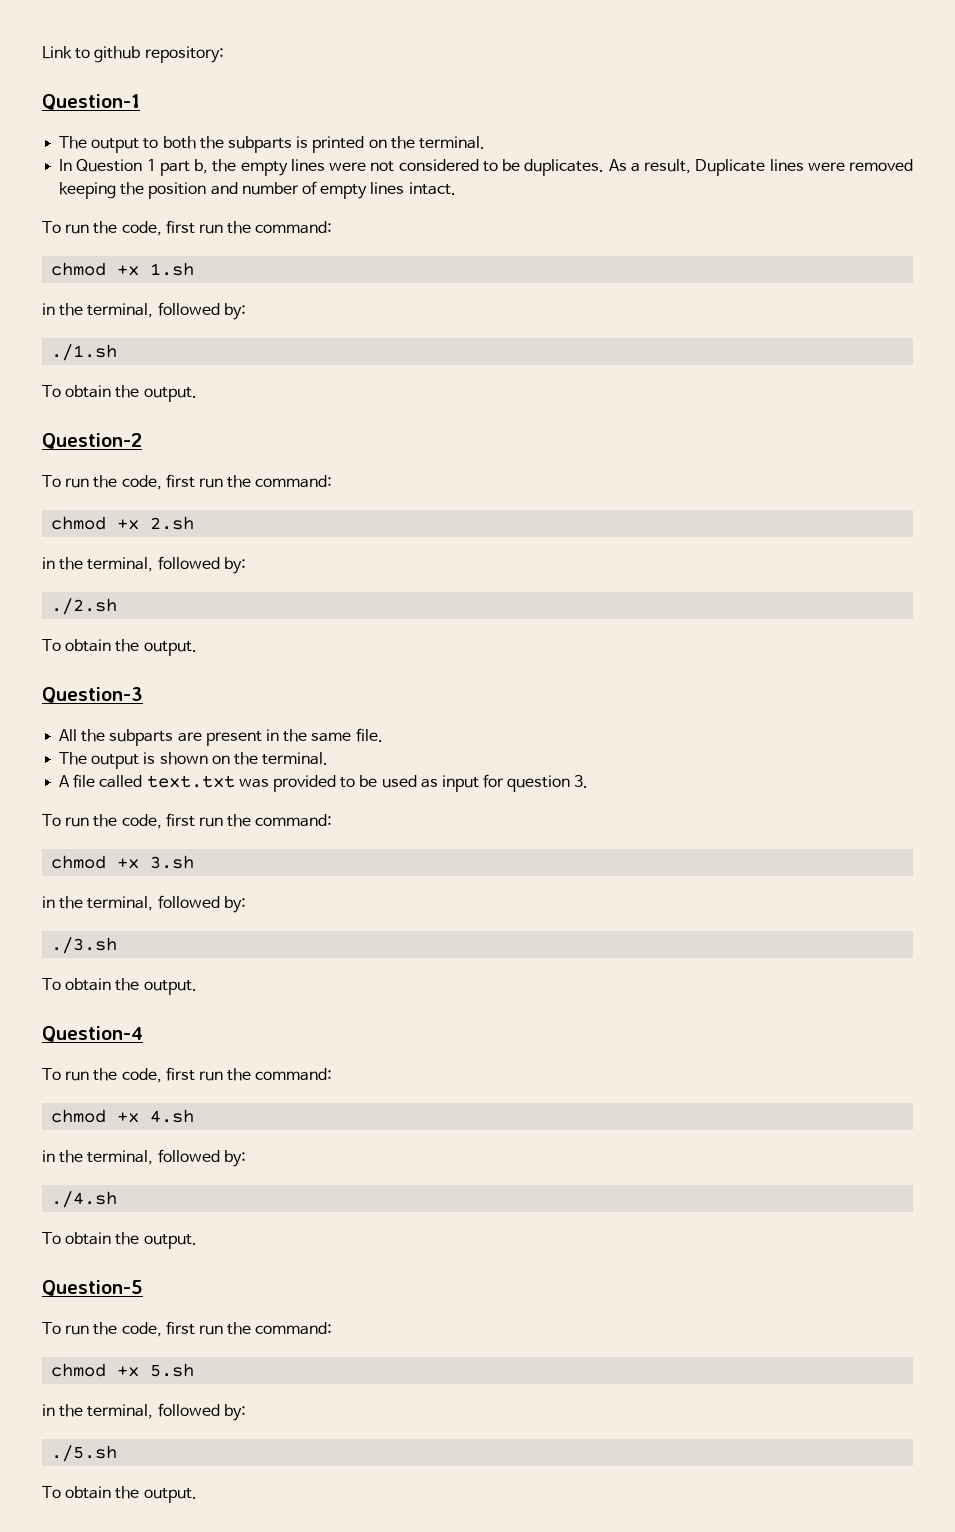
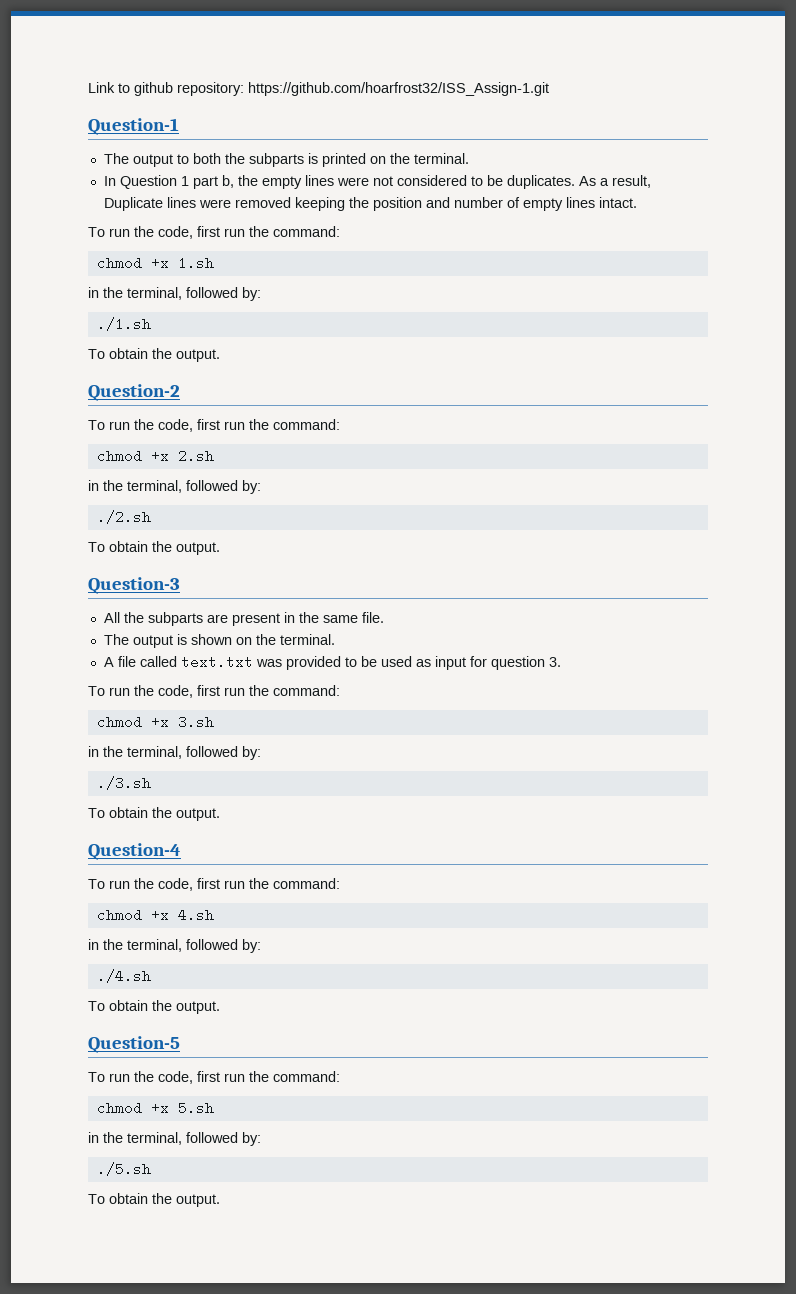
(224, 54) none -> [248,82,549,96] https://github.com/hoarfrost32/ISS_Assign-1.git

